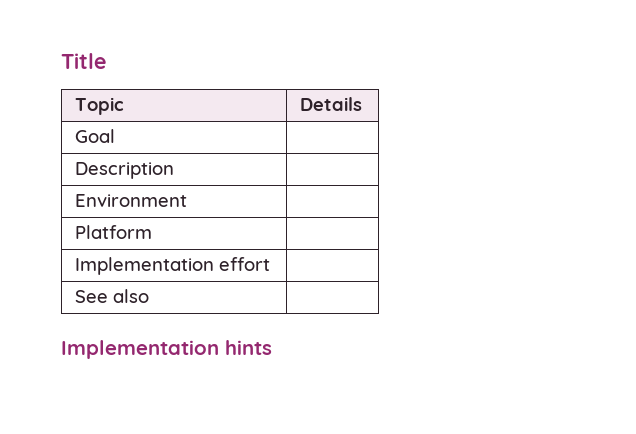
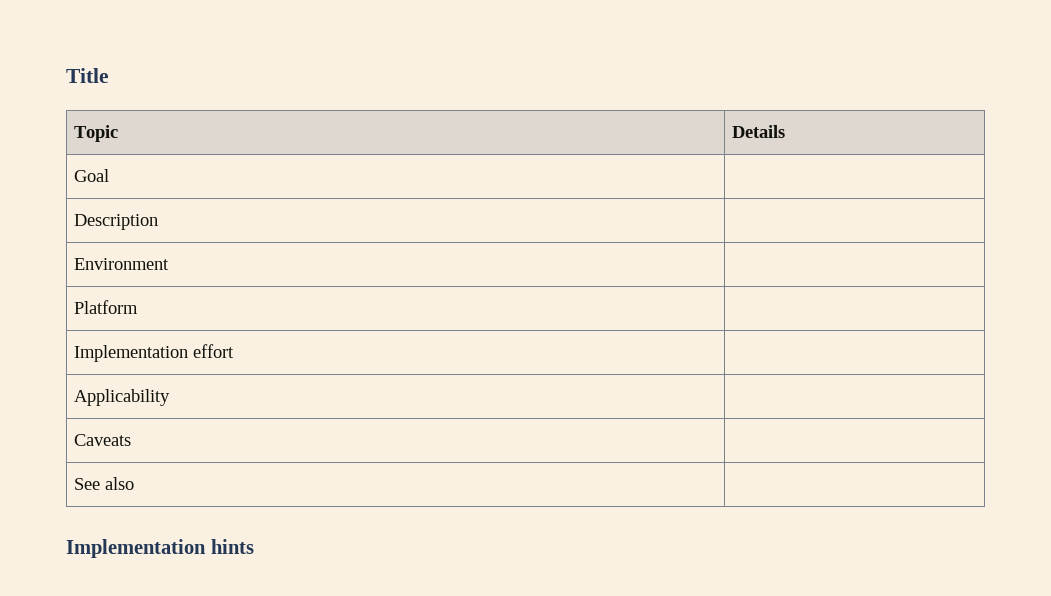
(271, 264) none -> [74,389,171,406] [74,434,132,446] // Applicability | // Caveats |

